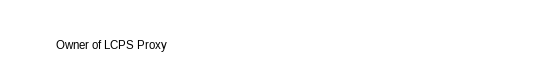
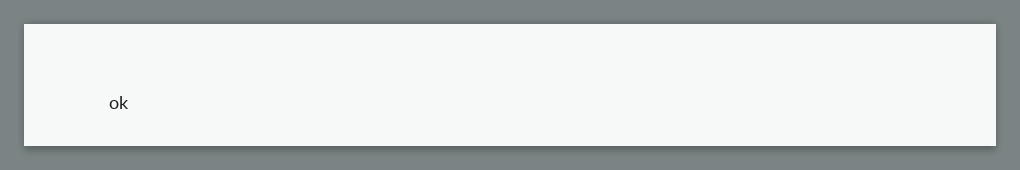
[56,40,168,52] Owner of LCPS Proxy -> [109,96,129,109] ok

